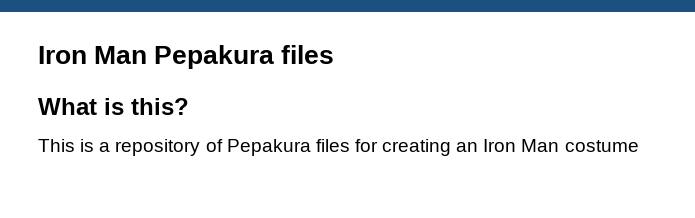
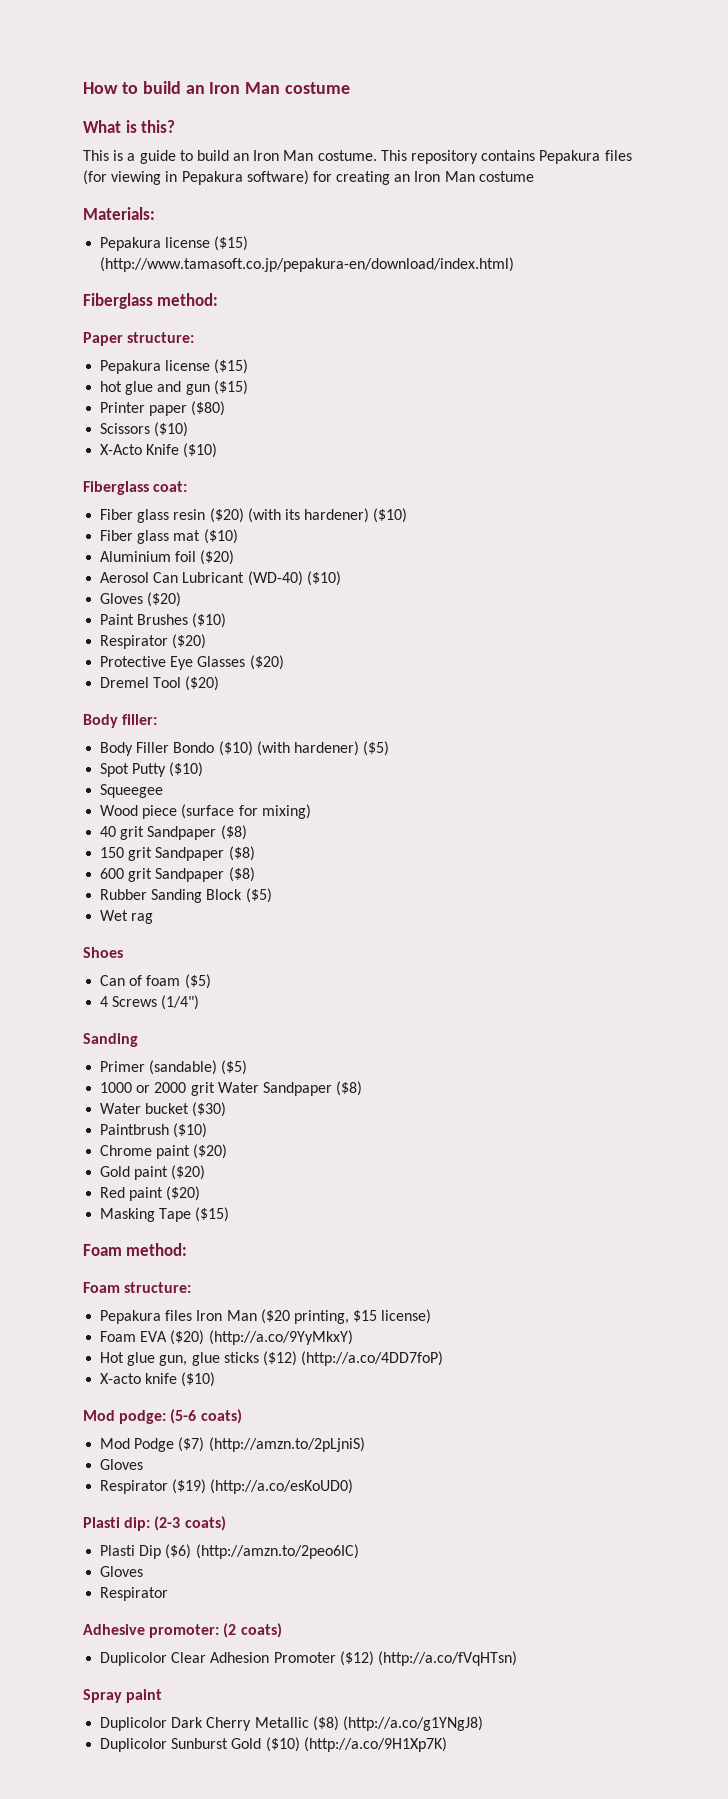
[38,45,335,69] Iron Man Pepakura files -> [83,81,351,94] How to build an Iron Man costume
[115,139,350,156] repository of Pepakura files -> [139,150,632,164] [83,170,309,185] guide to build an Iron Man costume. This repository contains Pepakura files (for viewing in Pepakura software)
(639, 146) none -> [83,207,155,220] [100,236,249,251] [100,257,515,272] [83,293,219,309] [83,332,195,346] [100,359,249,374] [100,380,248,395] [100,401,226,416] [100,422,189,437] [100,443,218,458] [83,481,188,495] [100,508,408,523] [100,529,238,544] [100,550,235,565] [100,571,341,586] [100,592,182,607] [100,613,227,628] [100,634,207,649] [100,655,284,670] [100,676,220,691] [83,714,158,728] [100,741,390,756] [100,762,204,777] [100,784,164,798] [100,804,311,819] [100,825,247,840] [100,846,255,861] [100,867,255,882] [100,888,272,903] [100,910,154,924] [83,947,123,958] [100,974,211,989] [100,995,200,1010] [83,1033,138,1047] [100,1060,248,1075] [100,1081,363,1096] [100,1102,227,1117] [100,1123,208,1138] [100,1144,228,1159] [100,1165,206,1180] [100,1186,201,1201] [100,1207,230,1222] [83,1243,188,1256] [83,1282,192,1293] [100,1309,432,1324] [100,1330,353,1345] [100,1351,444,1366] [100,1372,216,1387] [83,1409,242,1424] [100,1437,365,1452] [100,1459,144,1470] [100,1479,354,1494] [83,1516,226,1531] [100,1544,359,1559] [100,1566,144,1577] [100,1587,169,1601] [83,1623,282,1638] [100,1651,517,1666] [83,1689,163,1703] [100,1716,483,1731] [100,1737,447,1752] // Materials: // Pepakura license ($15) (http://www.tamasoft.co.jp/pepakura-en/download/index.html) // Fiberglass method: // Paper structure: // Pepakura license ($15) // hot glue and gun ($15) // Printer paper ($80) // Scissors ($10) // X-Acto Knife ($10) // Fiberglass coat: // Fiber glass resin ($20) (with its hardener) ($10) // Fiber glass mat ($10) // Aluminium foil ($20) // Aerosol Can Lubricant (WD-40) ($10) // Gloves ($20) // Paint Brushes ($10) // Respirator ($20) // Protective Eye Glasses ($20) // Dremel Tool ($20) // Body filler: // Body Filler Bondo ($10) (with hardener) ($5) // Spot Putty ($10) // Squeegee // Wood piece (surface for mixing) // 40 grit Sandpaper ($8) // 150 grit Sandpaper ($8) // 600 grit Sandpaper ($8) // Rubber Sanding Block ($5) // Wet rag // Shoes // Can of foam ($5) // 4 Screws (1/4") // Sanding // Primer (sandable) ($5) // 1000 or 2000 grit Water Sandpaper ($8) // Water bucket ($30) // Paintbrush ($10) // Chrome paint ($20) // Gold paint ($20) // Red paint ($20) // Masking Tape ($15) // Foam method: // Foam structure: // Pepakura files Iron Man ($20 printing, $15 license) // Foam EVA ($20) (http://a.co/9YyMkxY) // Hot glue gun, glue sticks ($12) (http://a.co/4DD7foP) // X-acto knife ($10) // Mod podge: (5-6 coats) // Mod Podge ($7) (http://amzn.to/2pLjniS) // Gloves // Respirator ($19) (http://a.co/esKoUD0) // Plasti dip: (2-3 coats) // Plasti Dip ($6) (http://amzn.to/2peo6IC) // Gloves // Respirator // Adhesive promoter: (2 coats) // Duplicolor Clear Adhesion Promoter ($12) (http://a.co/fVqHTsn) // Spray paint // Duplicolor Dark Cherry Metallic ($8) (http://a.co/g1YNgJ8) // Duplicolor Sunburst Gold ($10) (http://a.co/9H1Xp7K)

